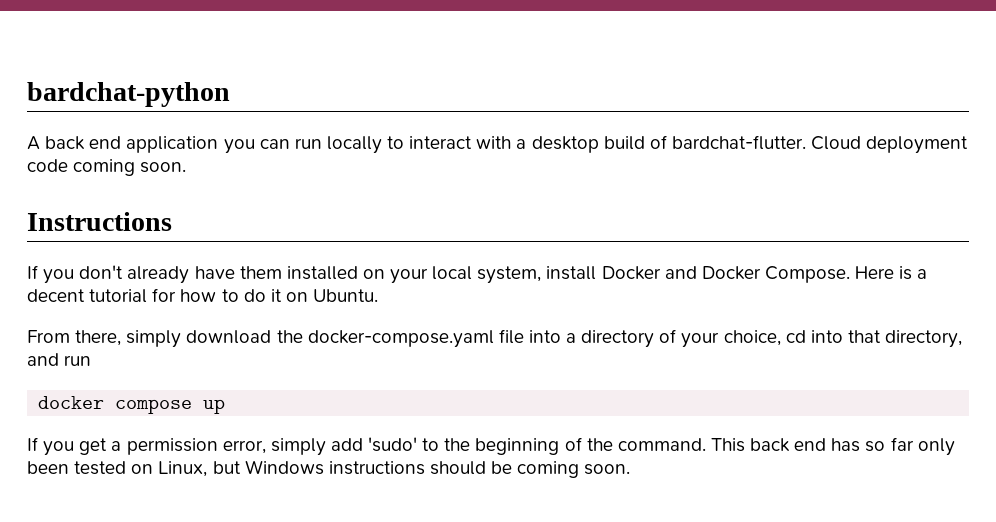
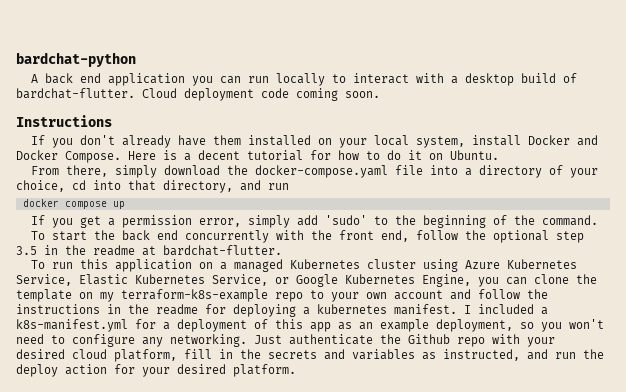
[710,437,955,456] [27,460,631,478] This back end has so far only been tested on Linux, but Windows instructions should be coming soon. -> [31,230,585,243] [16,245,282,256] [31,259,578,272] [16,274,597,287] [16,289,548,302] [16,304,548,317] [16,319,604,332] [16,334,555,347] [16,349,604,362] [16,364,296,377] // To start the back end concurrently with the front end, follow the optional step 3.5 in the readme at bardchat-flutter. // To run this application on a managed Kubernetes cluster using Azure Kubernetes Service, Elastic Kubernetes Service, or Google Kubernetes Engine, you can clone the template on my terraform-k8s-example repo to your own account and follow the instructions in the readme for deploying a kubernetes manifest. I included a k8s-manifest.yml for a deployment of this app as an example deployment, so you won't need to configure any networking. Just authenticate the Github repo with your desired cloud platform, fill in the secrets and variables as instructed, and run the deploy action for your desired platform.

